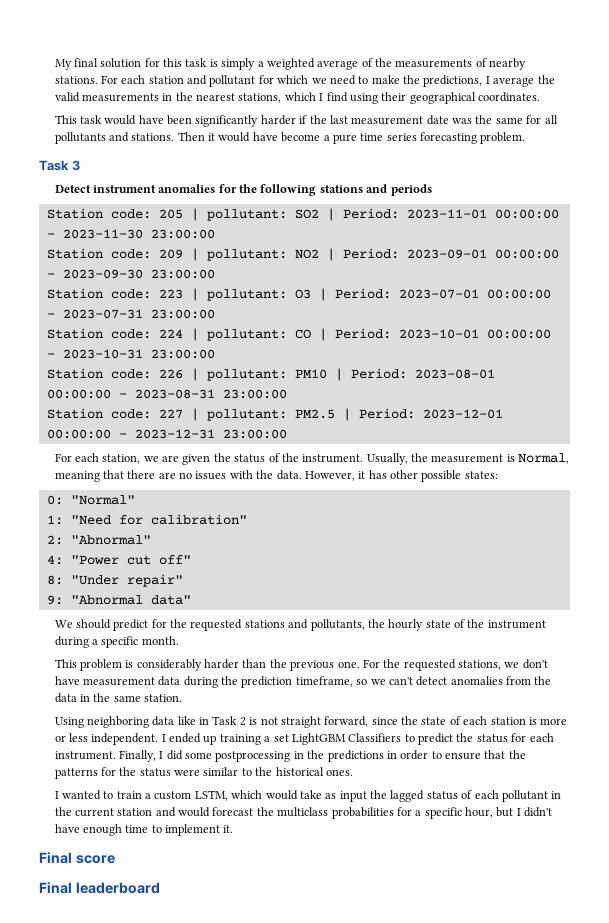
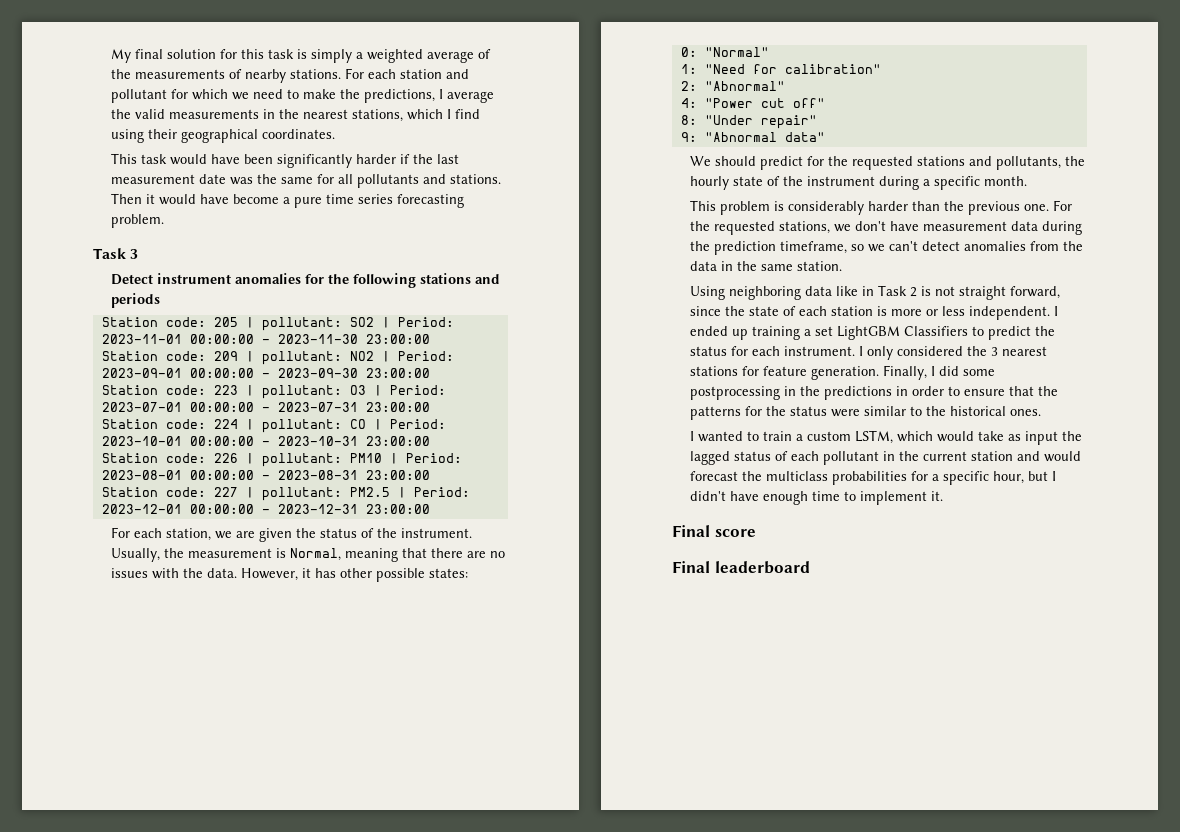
(116, 755) none -> [859,346,1048,360] [690,366,880,380] I only considered the 3 nearest stations for feature generation.

